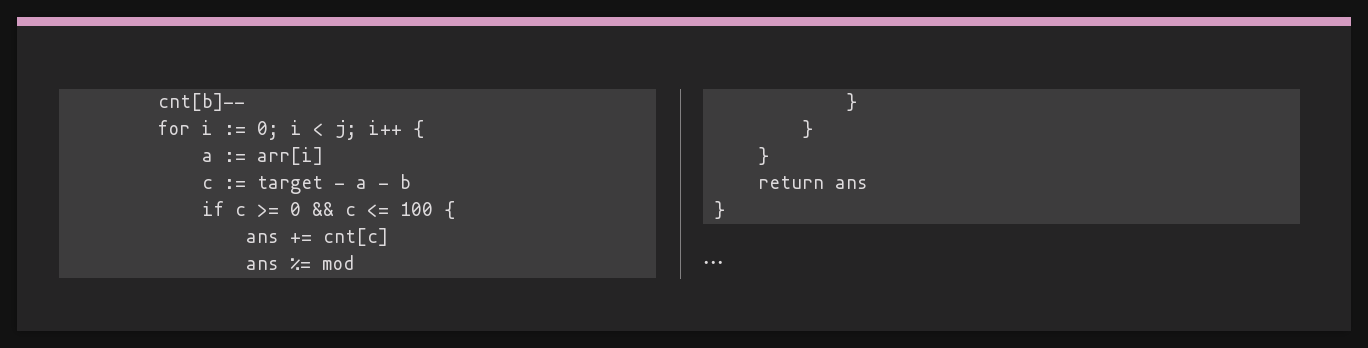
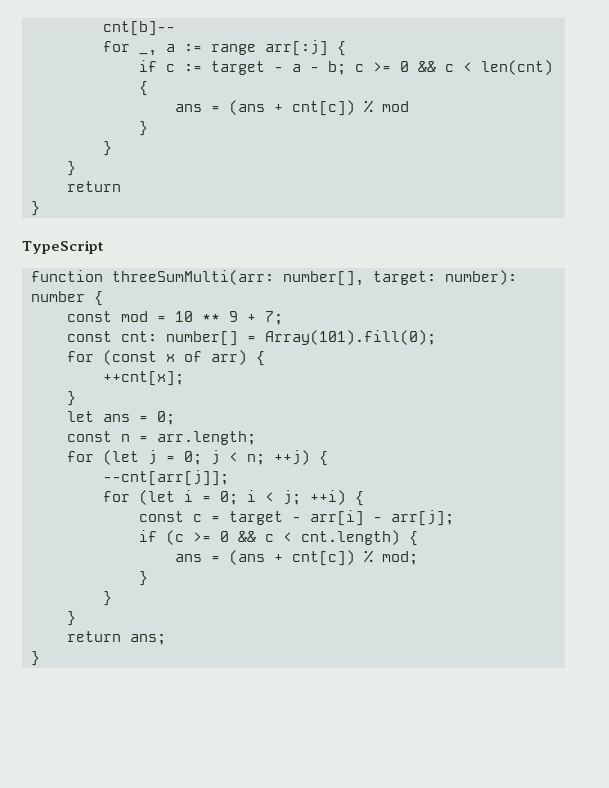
[200,120,424,140] [201,147,323,165] i := 0; i < j; i++ { // a := arr[i] // -> [139,40,346,56] [139,60,157,72] _, a := range arr[:j] { // if
[399,174,411,189] [201,201,224,216] b // if -> [328,61,346,75] b;
[366,201,455,219] [245,228,388,246] [245,258,311,270] <= 100 { // ans += cnt[c] // ans %= -> [463,60,553,75] [139,81,148,96] [175,100,373,116] < len(cnt) { // ans = (ans + cnt[c]) %
[834,179,868,189] [713,201,725,219] [703,260,724,264] ans // } // ... -> [31,201,40,216] [22,240,103,254] [31,270,517,286] [31,291,103,306] [67,311,283,325] [67,330,436,346] [67,350,265,366] [103,371,184,386] [67,391,76,406] [67,411,175,425] [67,431,256,445] [67,450,328,466] [103,470,229,486] [103,490,364,506] [139,510,454,526] [139,530,418,546] [175,550,418,566] [139,571,148,586] [103,591,112,606] [67,611,76,626] [67,631,166,645] [31,651,40,666] // } // TypeScript // function threeSumMulti(arr: number[], target: number): number { // const mod = 10 ** 9 + 7; // const cnt: number[] = Array(101).fill(0); // for (const x of arr) { // ++cnt[x]; // } // let ans = 0; // const n = arr.length; // for (let j = 0; j < n; ++j) { // --cnt[arr[j]]; // for (let i = 0; i < j; ++i) { // const c = target - arr[i] - arr[j]; // if (c >= 0 && c < cnt.length) { // ans = (ans + cnt[c]) % mod; // } // } // } // return ans; // }

